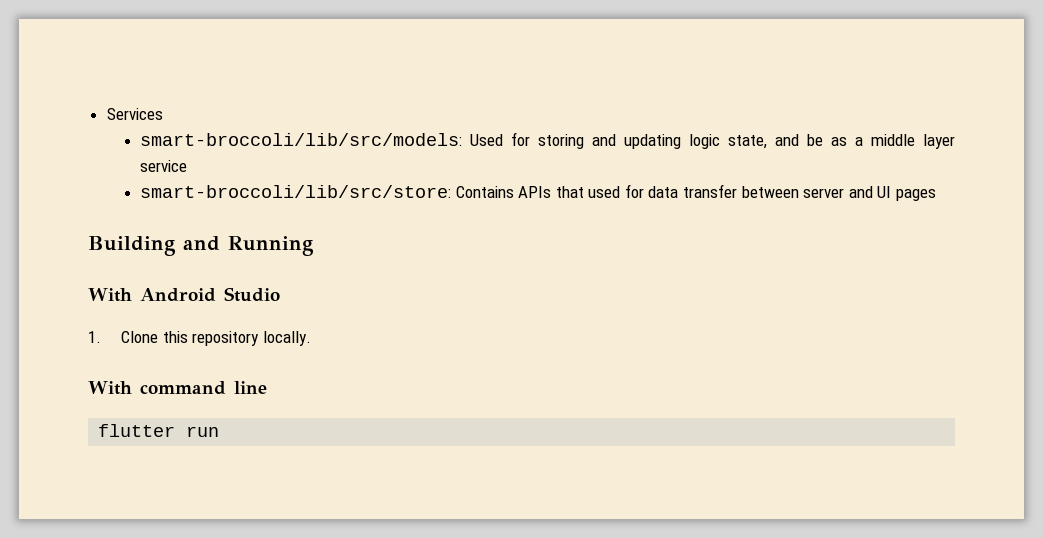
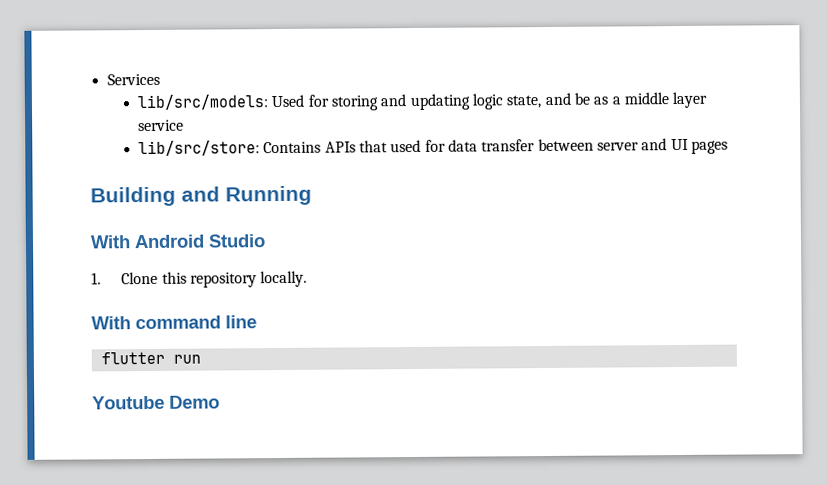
[139,133,462,146] smart-broccoli/lib/src/models: -> [137,94,269,111] lib/src/models:
[139,185,451,198] smart-broccoli/lib/src/store: -> [138,140,261,157] lib/src/store:
(220, 431) none -> [92,395,220,410] // Youtube Demo

